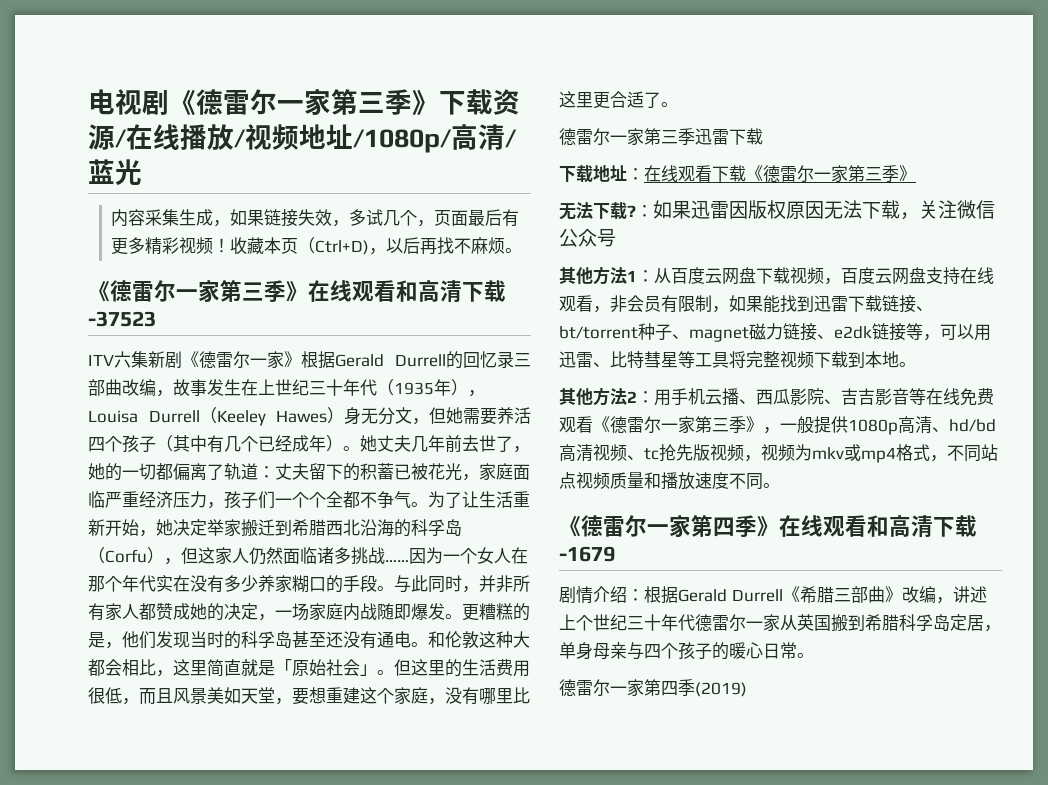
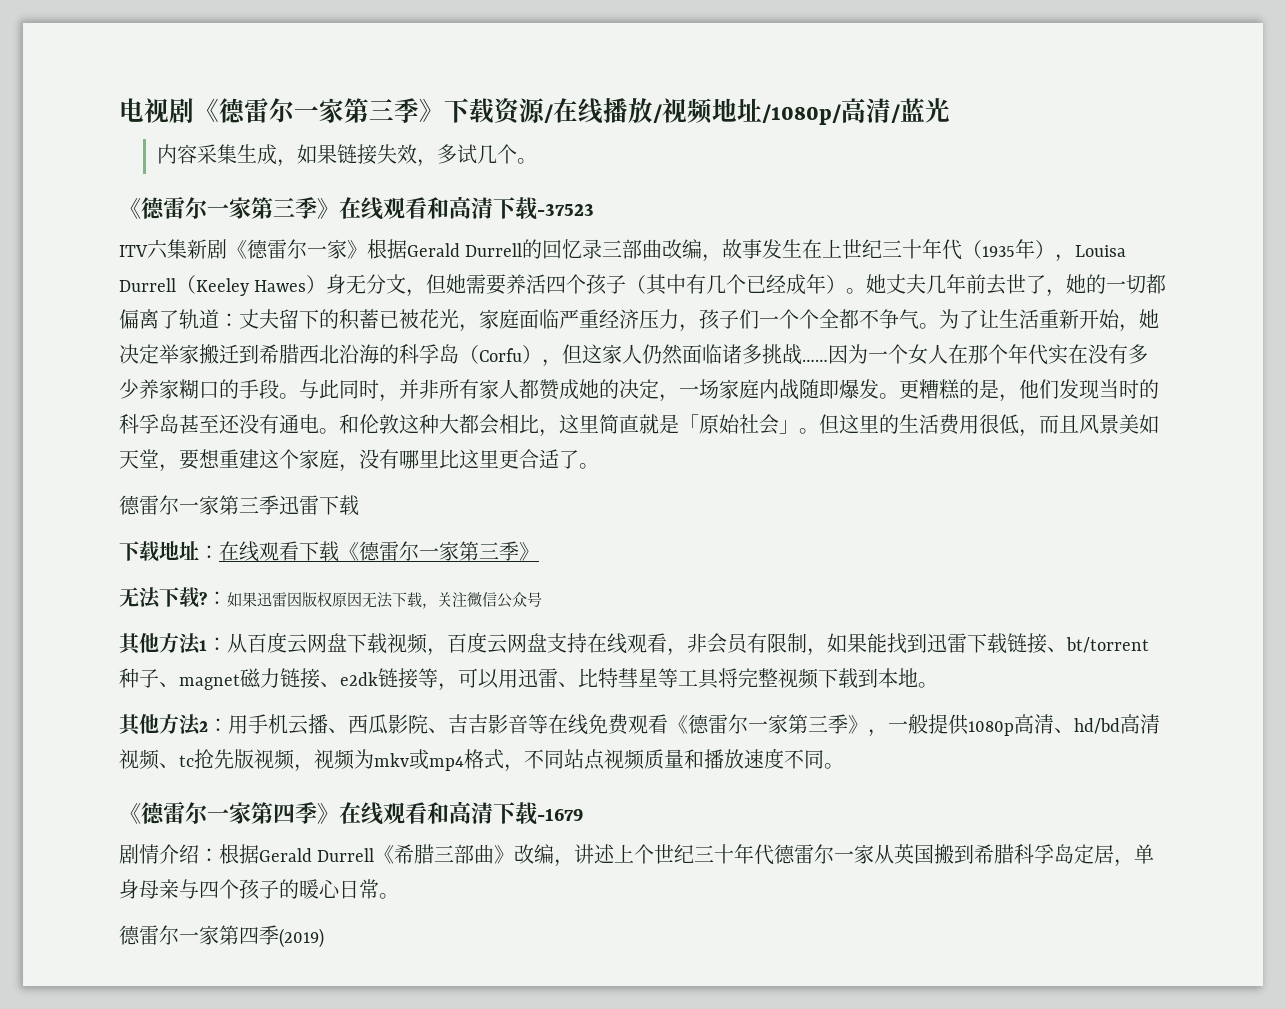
[417,209,520,227] [111,237,506,255] ，页面最后有更多精彩视频！收藏本页（Ctrl+D)，以后再找不麻烦 -> (517, 154) none

